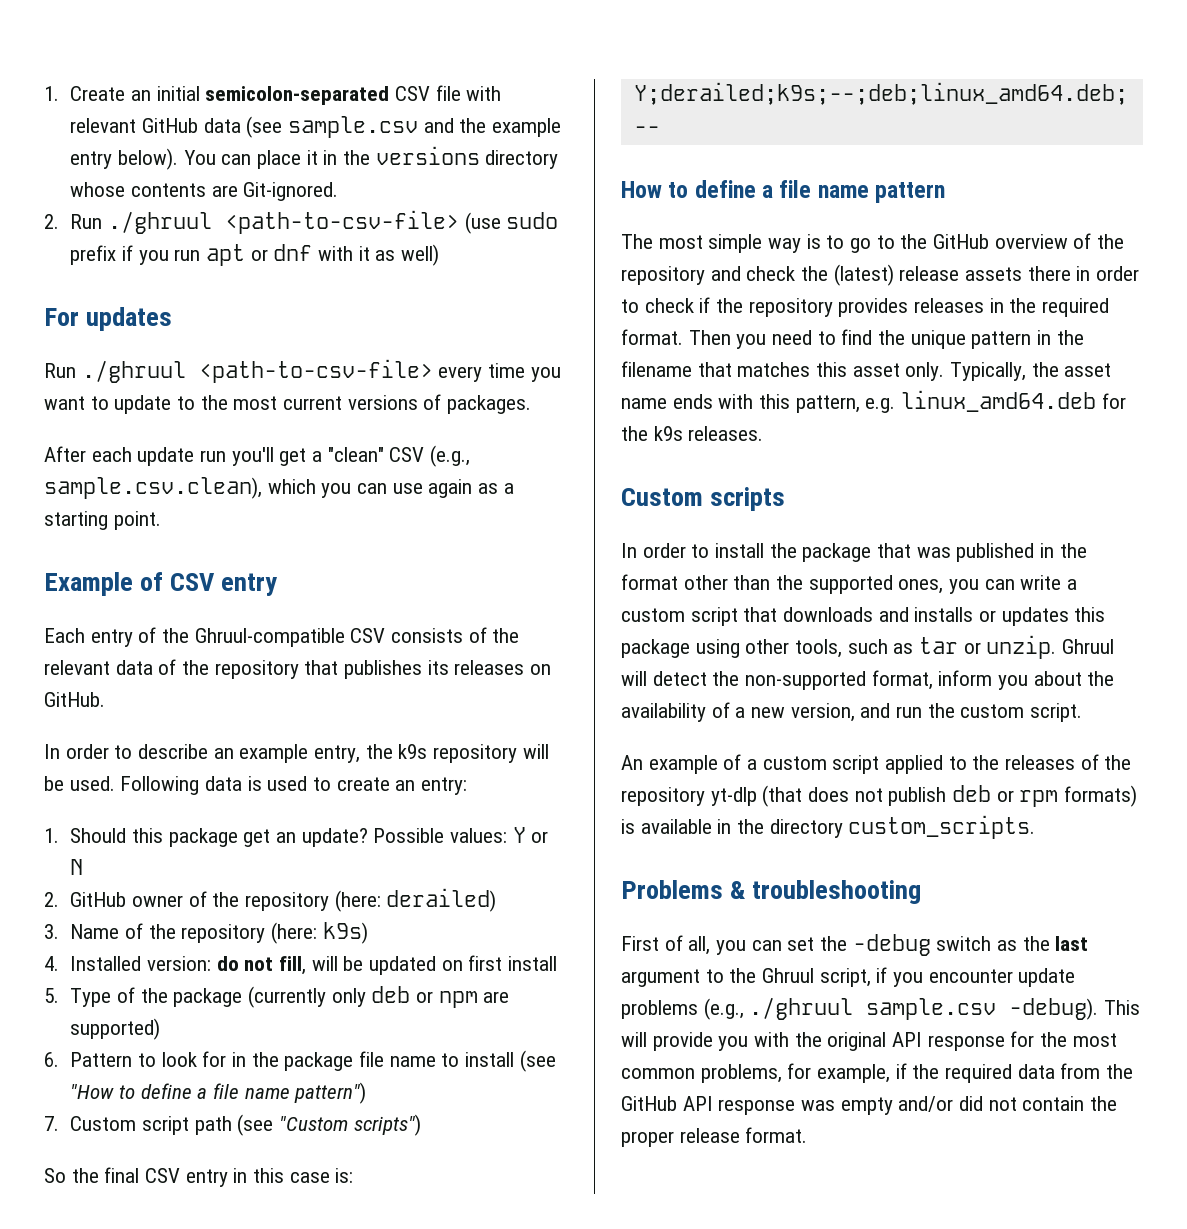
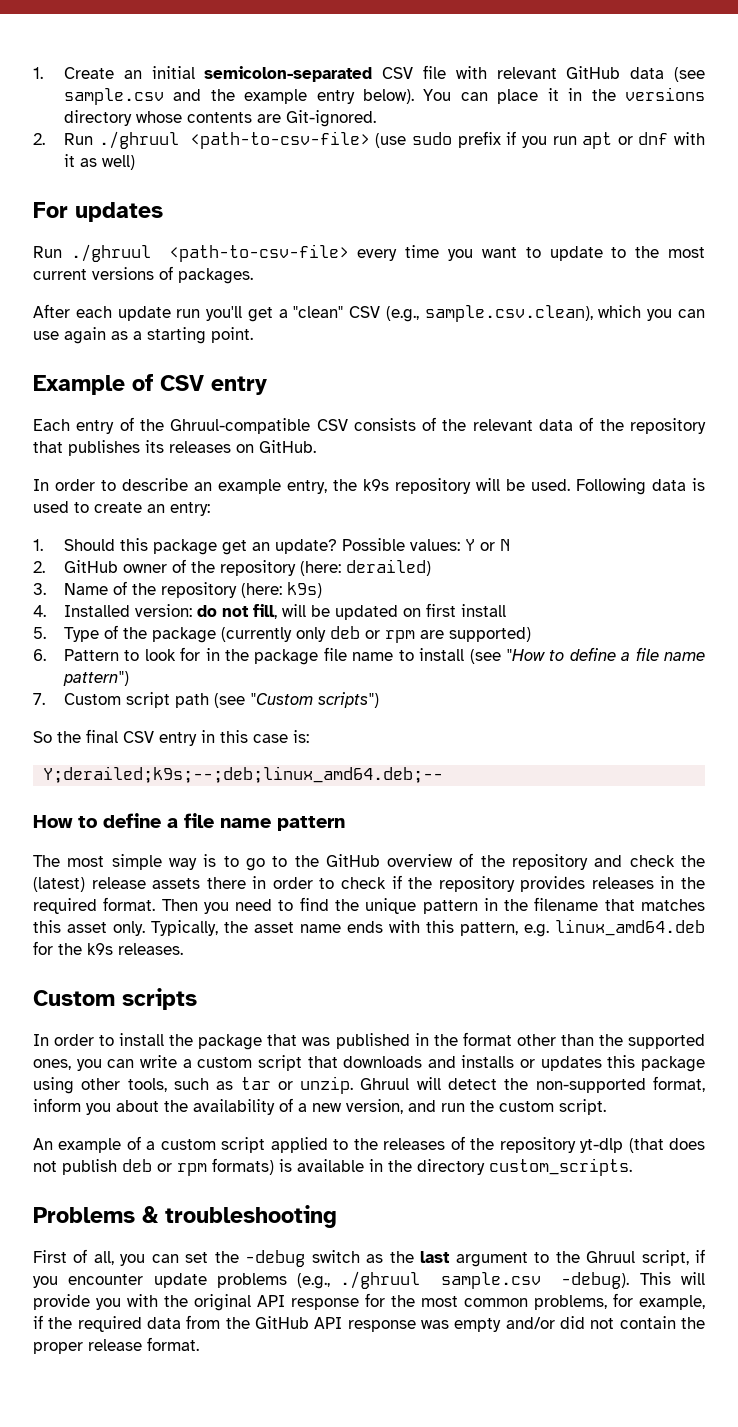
[438,991,478,1008] npm -> [384,630,415,643] rpm

